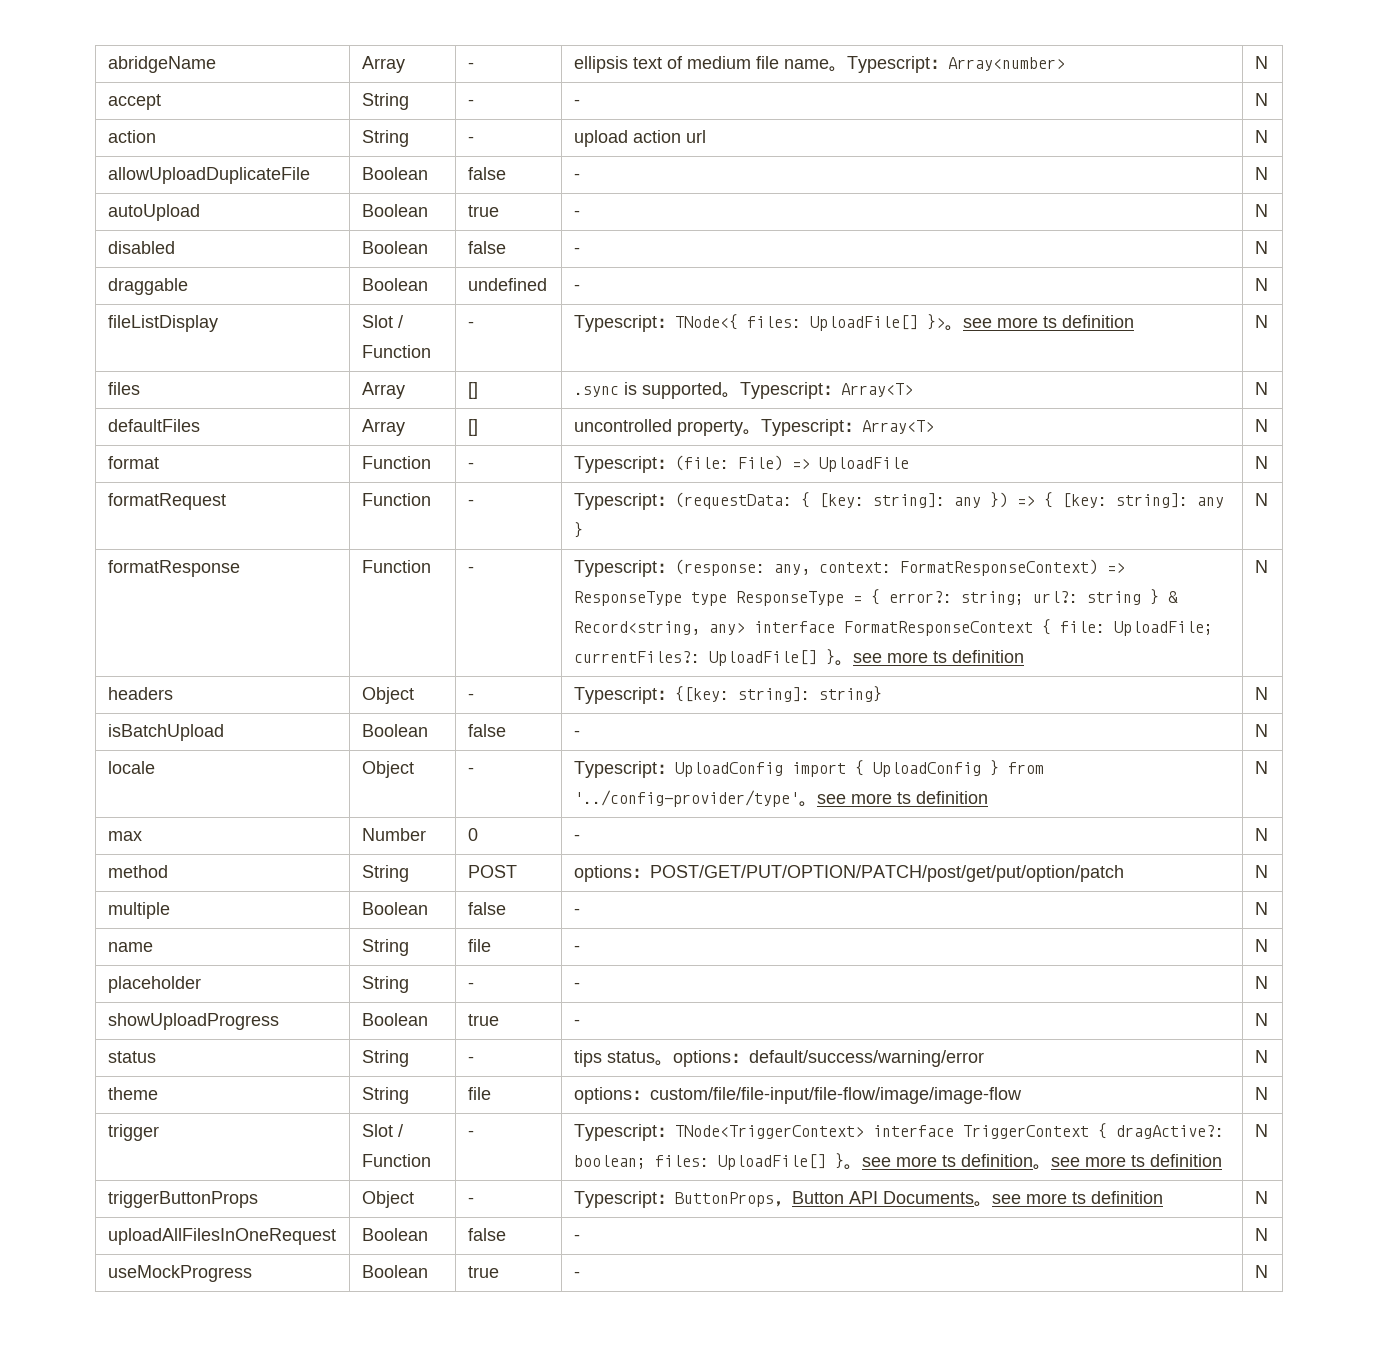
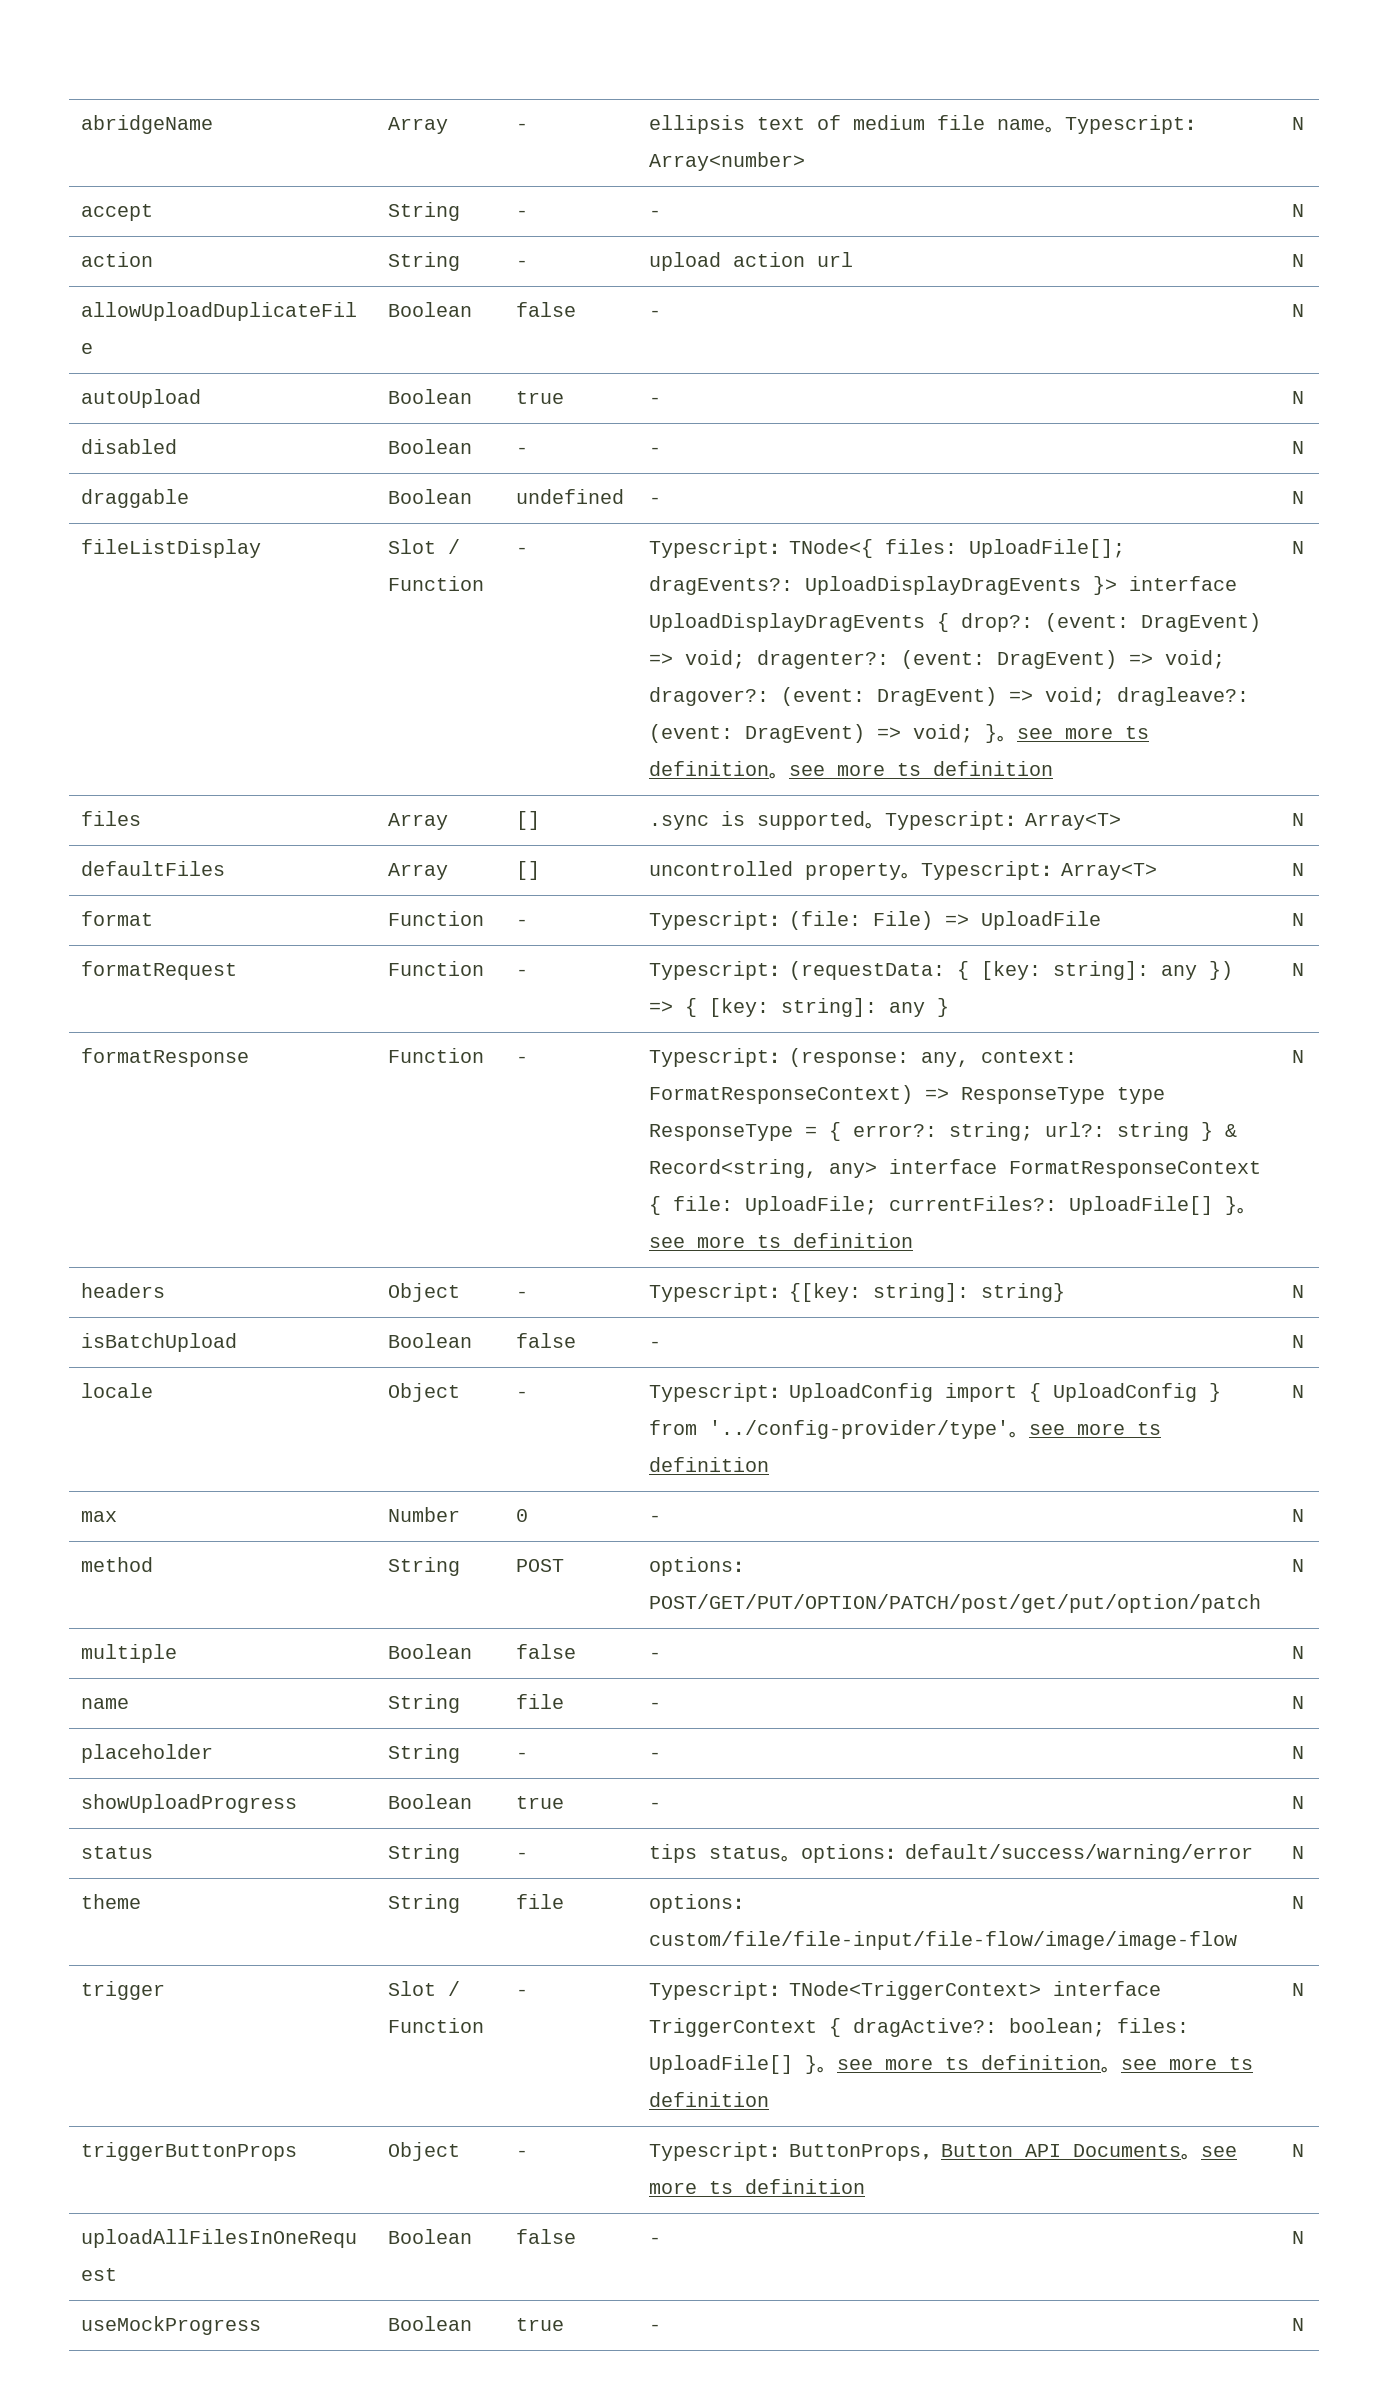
[467,241,506,254] false -> [516,447,529,454] -
[809,314,945,331] UploadFile[] }> -> [969,539,1126,558] [649,576,1238,595] [649,613,1262,632] [649,650,1226,669] [649,687,1250,706] [649,724,1150,743] [649,761,770,776] UploadFile[]; dragEvents?: UploadDisplayDragEvents }> interface UploadDisplayDragEvents { drop?: (event: DragEvent) => void; dragenter?: (event: DragEvent) => void; dragover?: (event: DragEvent) => void; dragleave?: (event: DragEvent) => void; }。see more ts definition

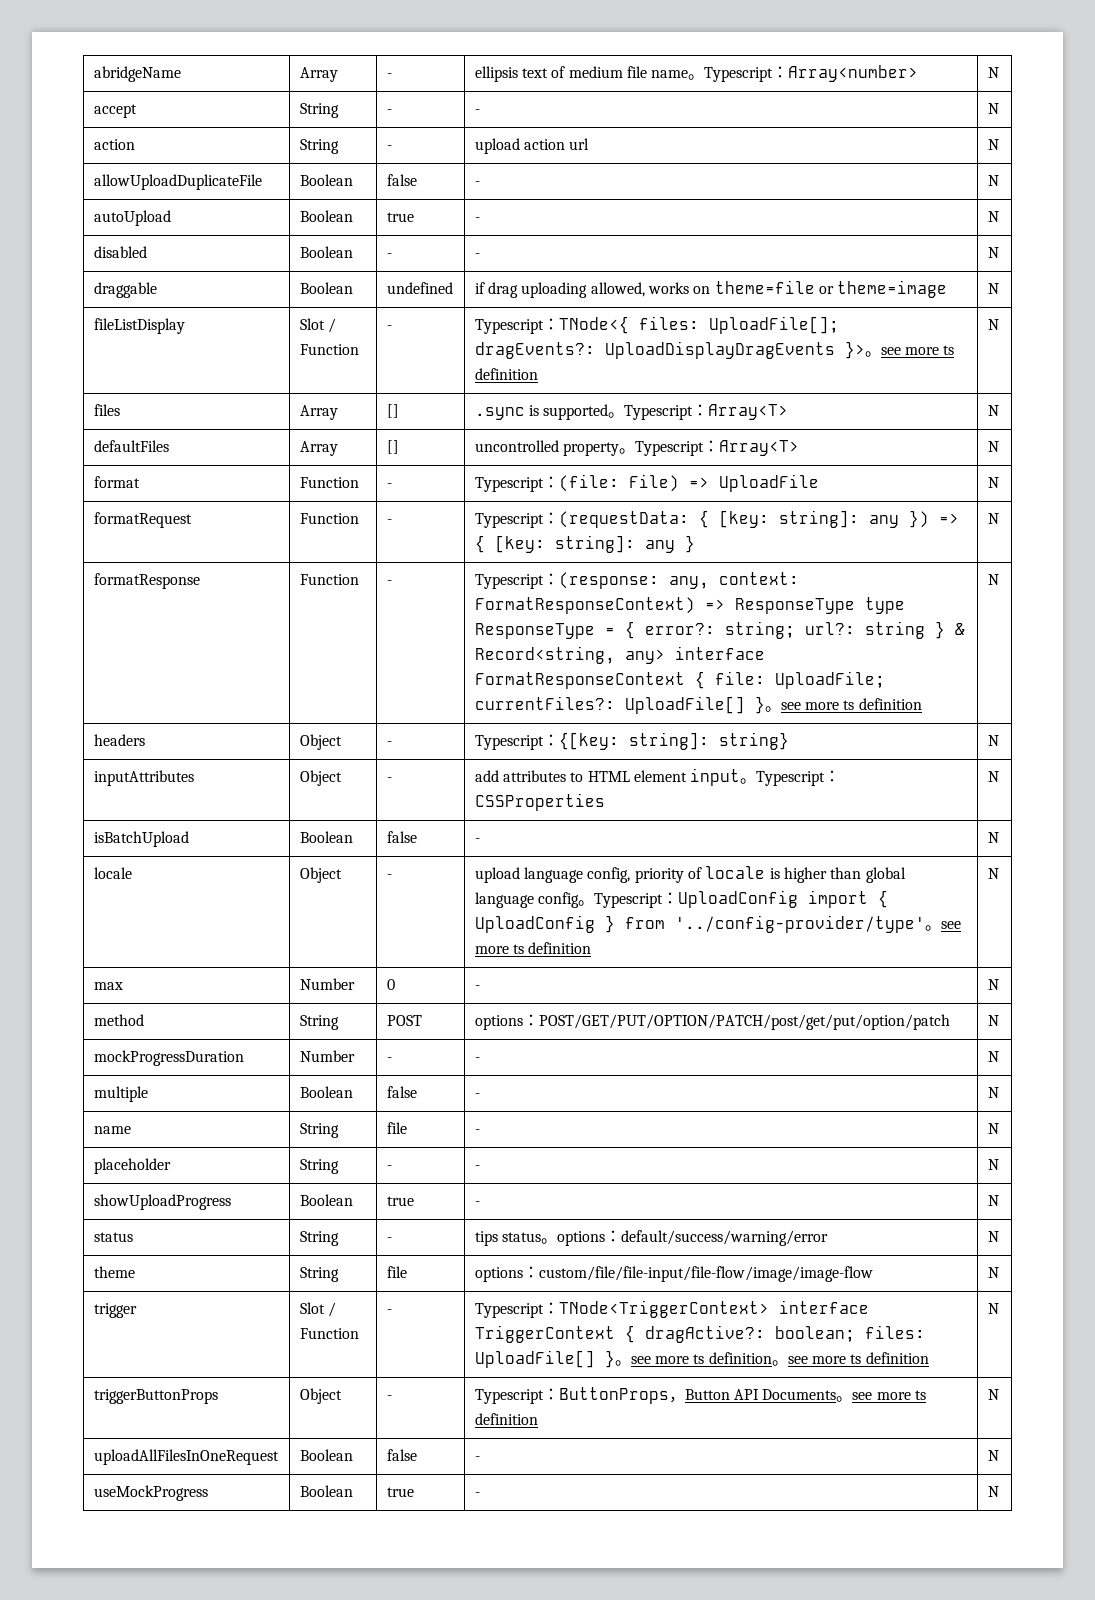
[649,497,662,504] - -> [474,280,948,298] if drag uploading allowed, works on theme=file or theme=image
[1129,576,1238,591] [649,613,1262,632] [649,650,1226,669] [649,687,1250,706] [649,724,1150,743] [649,761,770,776] interface UploadDisplayDragEvents { drop?: (event: DragEvent) => void; dragenter?: (event: DragEvent) => void; dragover?: (event: DragEvent) => void; dragleave?: (event: DragEvent) => void; }。see more ts definition -> (865, 350) none
(1305, 1291) none -> [93,770,194,786] [299,770,342,786] [386,777,392,782] [474,768,841,786] [474,793,605,811] [987,771,999,782] // inputAttributes | Object | - | add attributes to HTML element input。Typescript：CSSProperties | N
(529, 1394) none -> [474,866,906,883] [474,892,595,908] upload language config, priority of locale is higher than global language config。
(1305, 1565) none -> [93,1050,244,1066] [299,1050,355,1062] [386,1057,392,1062] [474,1057,480,1062] [987,1051,999,1062] // mockProgressDuration | Number | - | - | N

